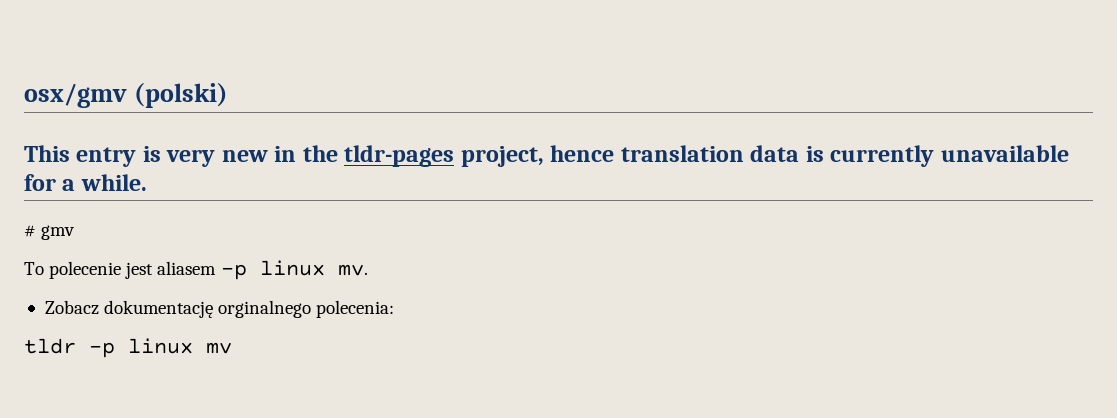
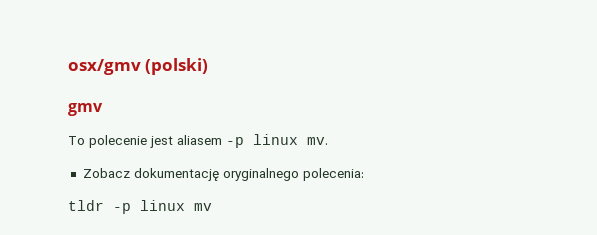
[24,145,1069,167] [24,174,147,191] [24,225,36,237] This entry is very new in the tldr-pages project, hence translation data is currently unavailable for a while. // # -> (209, 66) none
[218,300,312,318] orginalnego -> [222,168,299,181] oryginalnego

